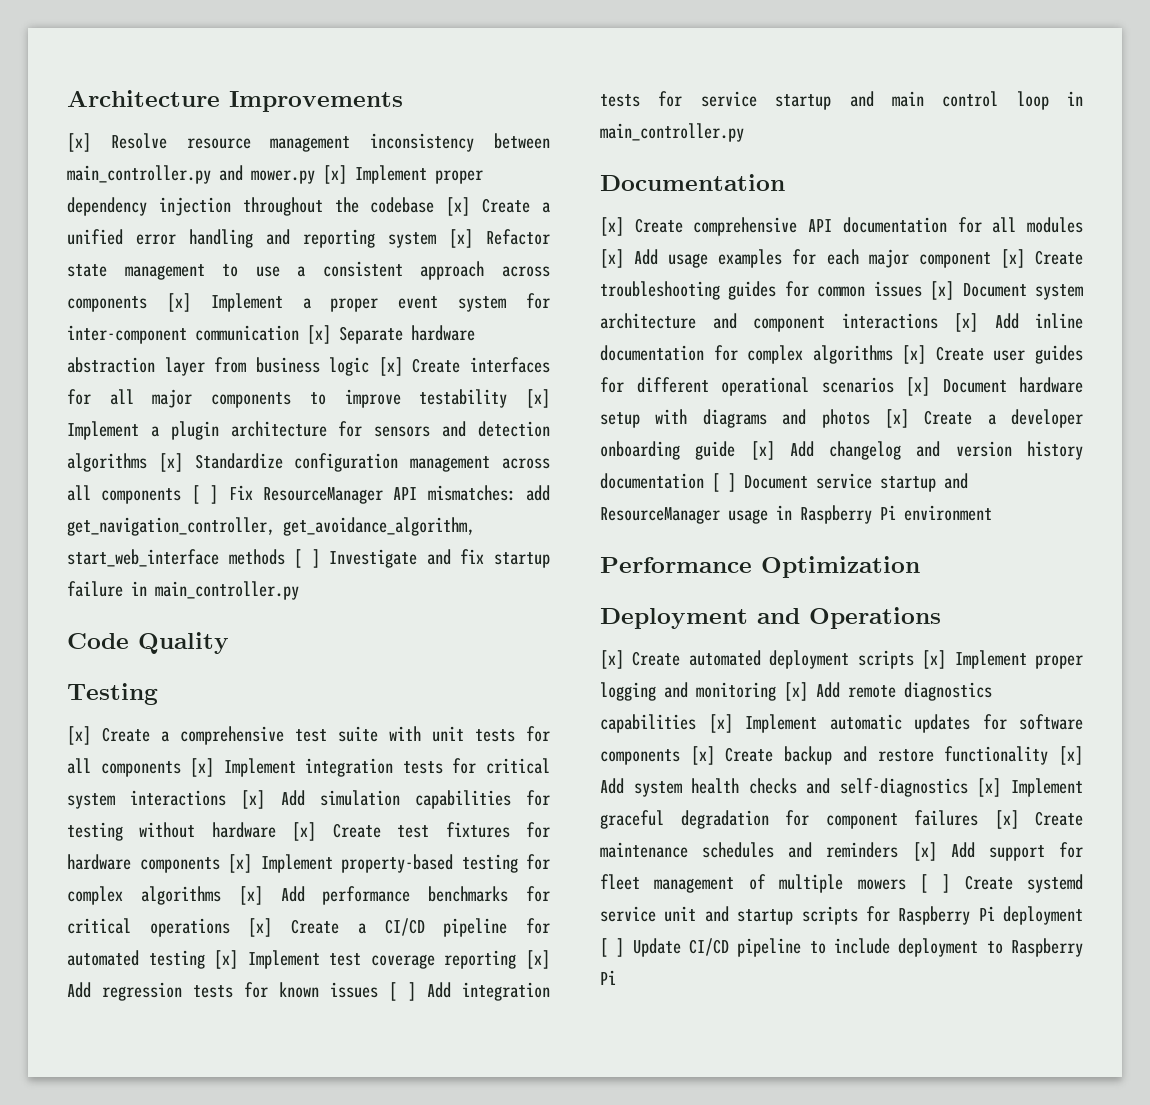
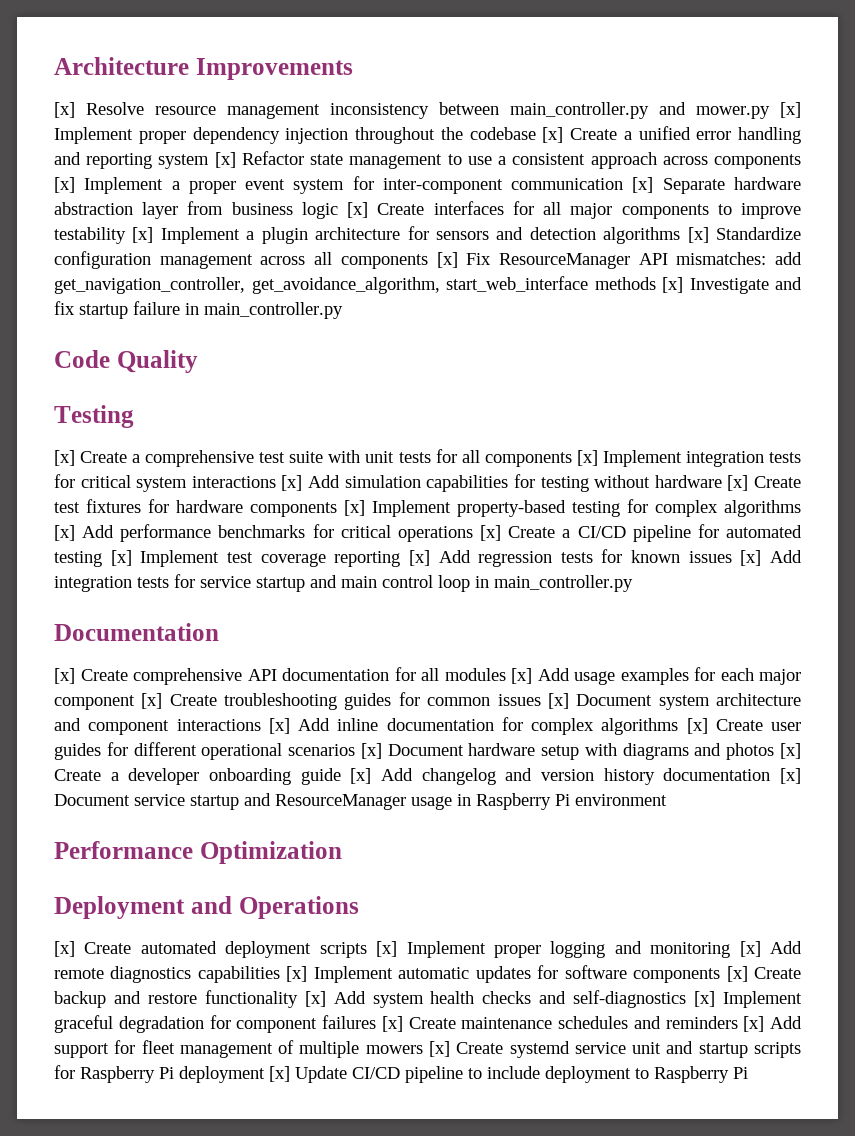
[191,485,219,504] [ ] -> [436,252,458,268] [x]
[294,549,320,568] [ ] -> [662,277,683,293] [x]
[389,982,416,1001] [ ] -> [740,550,762,566] [x]
[712,473,736,492] [ ] -> [779,768,801,784] [x]
[919,874,951,893] [ ] -> [429,1041,450,1057] [x]
[600,938,625,957] [ ] -> [269,1066,290,1082] [x]

